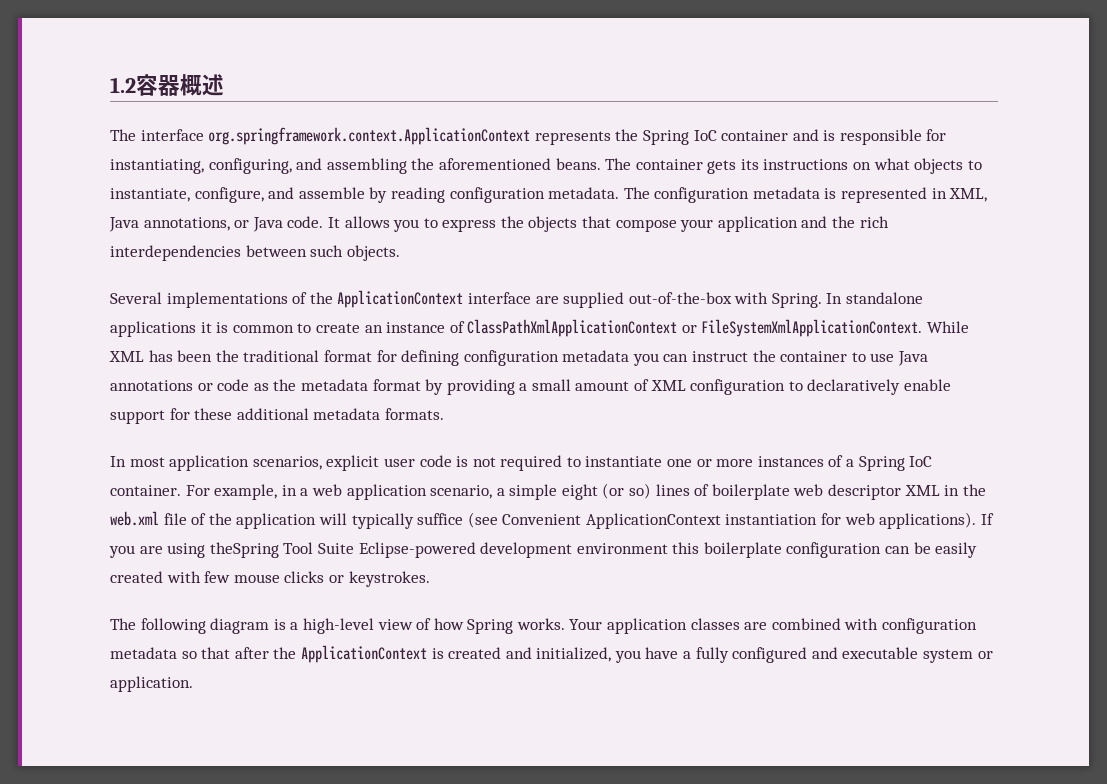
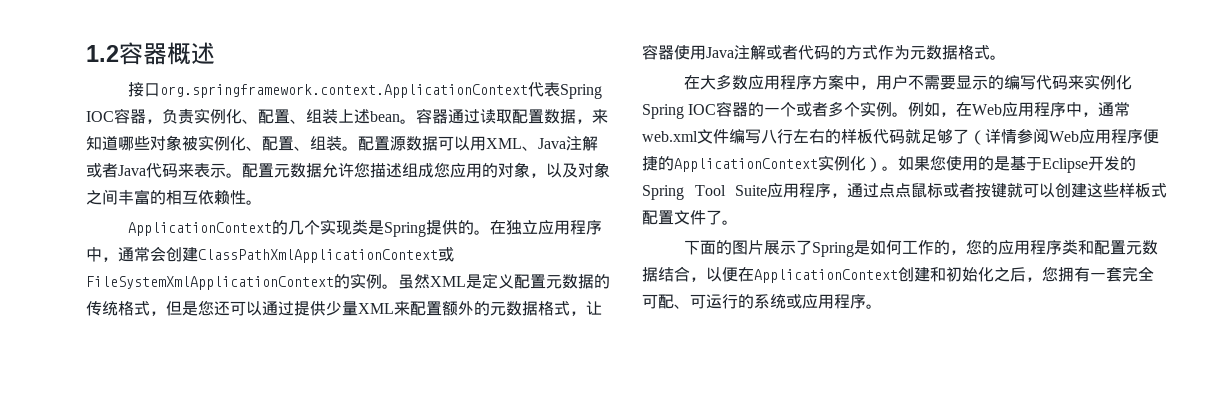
[110,127,947,145] [110,158,982,174] [110,187,988,203] [109,216,889,232] [110,245,400,261] [110,290,924,308] [110,319,970,337] [109,350,929,366] [110,379,952,395] [110,408,444,424] [110,455,933,471] [110,483,986,500] [110,511,994,529] [109,542,978,558] [110,571,430,587] [110,618,978,634] [110,645,993,663] [110,676,193,692] The interface org.springframework.context.ApplicationContext represents the Spring IoC container and is responsible for instantiating, configuring, and assembling the aforementioned beans. The container gets its instructions on what objects to instantiate, configure, and assemble by reading configuration metadata. The configuration metadata is represented in XML, Java annotations, or Java code. It allows you to express the objects that compose your application and the rich interdependencies between such objects. // Several implementations of the ApplicationContext interface are supplied out-of-the-box with Spring. In standalone applications it is common to create an instance of ClassPathXmlApplicationContext or FileSystemXmlApplicationContext. While XML has been the traditional format for defining configuration metadata you can instruct the container to use Java annotations or code as the metadata format by providing a small amount of XML configuration to declaratively enable support for these additional metadata formats. // In most application scenarios, explicit user code is not required to instantiate one or more instances of a Spring IoC container. For example, in a web application scenario, a simple eight (or so) lines of boilerplate web descriptor XML in the web.xml file of the application will typically suffice (see Convenient ApplicationContext instantiation for web applications). If you are using theSpring Tool Suite Eclipse-powered development environment this boilerplate configuration can be easily created with few mouse clicks or keystrokes. // The following diagram is a high-level view of how Spring works. Your application classes are combined with configuration metadata so that after the ApplicationContext is created and initialized, you have a fully configured and executable system or application. -> [127,82,602,99] [86,108,608,124] [86,135,598,151] [86,162,610,178] [86,189,262,205] [127,219,602,237] [86,246,454,263] [86,273,610,290] [86,300,602,316] [642,44,1006,60] [683,74,1132,90] [642,101,1131,119] [642,128,1159,145] [642,155,1136,173] [642,183,1167,200] [642,210,738,225] [683,239,1158,257] [642,266,1154,283] [642,294,882,309] 接口org.springframework.context.ApplicationContext代表Spring IOC容器，负责实例化、配置、组装上述bean。容器通过读取配置数据，来知道哪些对象被实例化、配置、组装。配置源数据可以用XML、Java注解或者Java代码来表示。配置元数据允许您描述组成您应用的对象，以及对象之间丰富的相互依赖性。 // ApplicationContext的几个实现类是Spring提供的。在独立应用程序中，通常会创建ClassPathXmlApplicationContext或FileSystemXmlApplicationContext的实例。虽然XML是定义配置元数据的传统格式，但是您还可以通过提供少量XML来配置额外的元数据格式，让容器使用Java注解或者代码的方式作为元数据格式。 // 在大多数应用程序方案中，用户不需要显示的编写代码来实例化Spring IOC容器的一个或者多个实例。例如，在Web应用程序中，通常web.xml文件编写八行左右的样板代码就足够了（详情参阅Web应用程序便捷的ApplicationContext实例化）。如果您使用的是基于Eclipse开发的Spring Tool Suite应用程序，通过点点鼠标或者按键就可以创建这些样板式配置文件了。 // 下面的图片展示了Spring是如何工作的，您的应用程序类和配置元数据结合，以便在ApplicationContext创建和初始化之后，您拥有一套完全可配、可运行的系统或应用程序。

